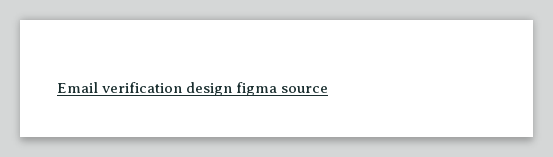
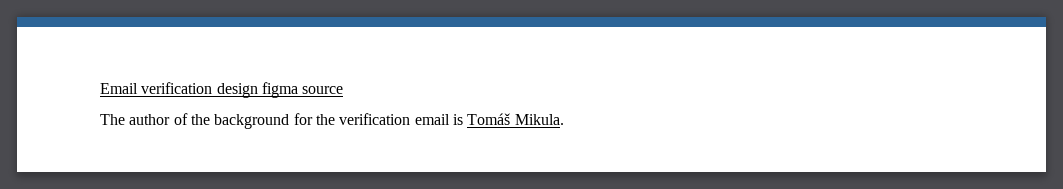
(329, 89) none -> [100,113,564,129] // The author of the background for the verification email is Tomáš Mikula.

